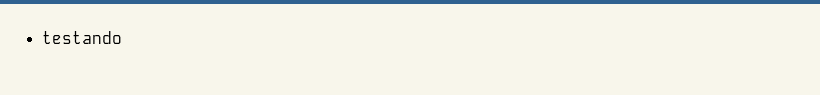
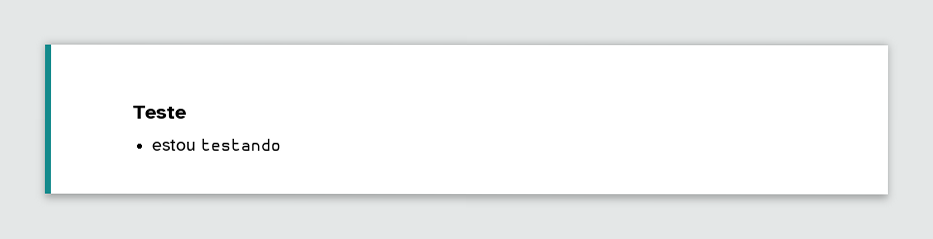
(41, 37) none -> [133,105,187,119] [151,139,197,151] Teste // estou

